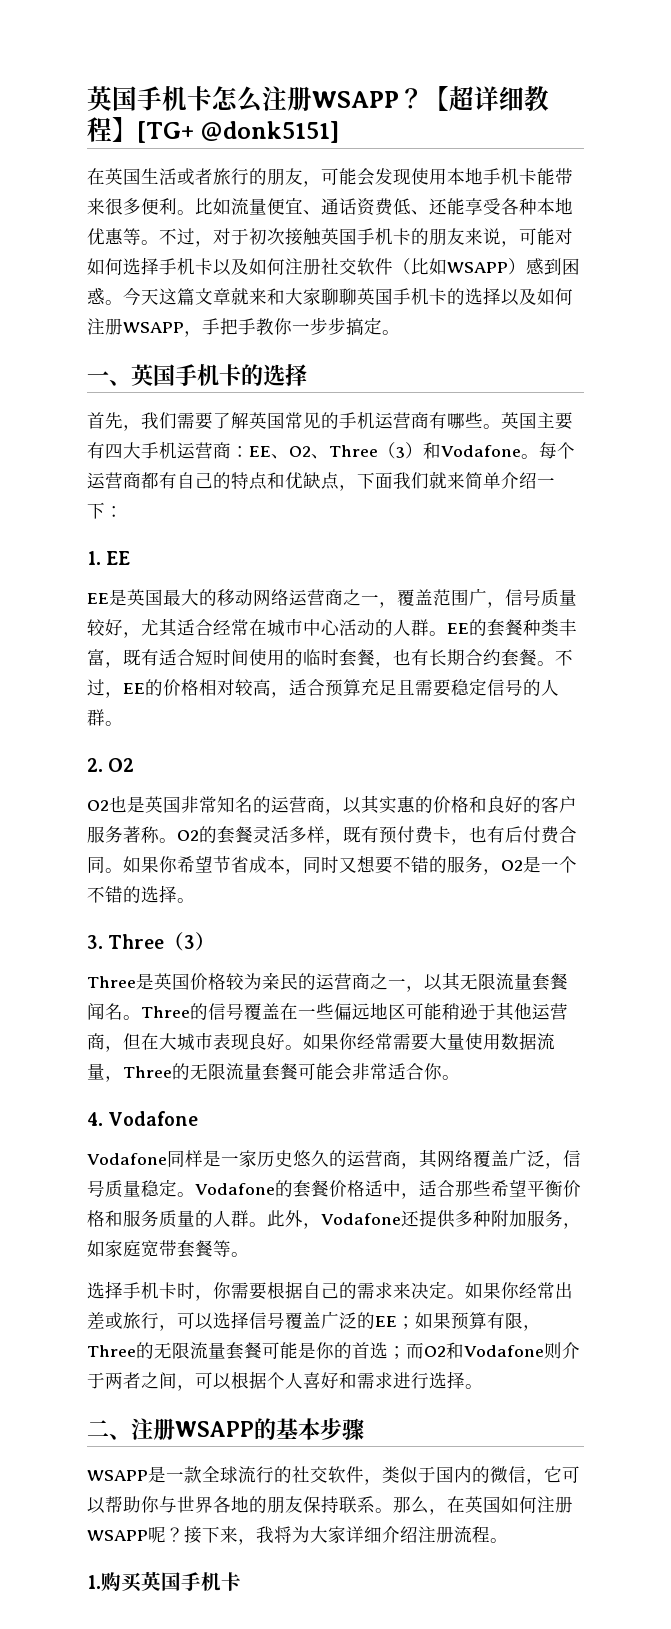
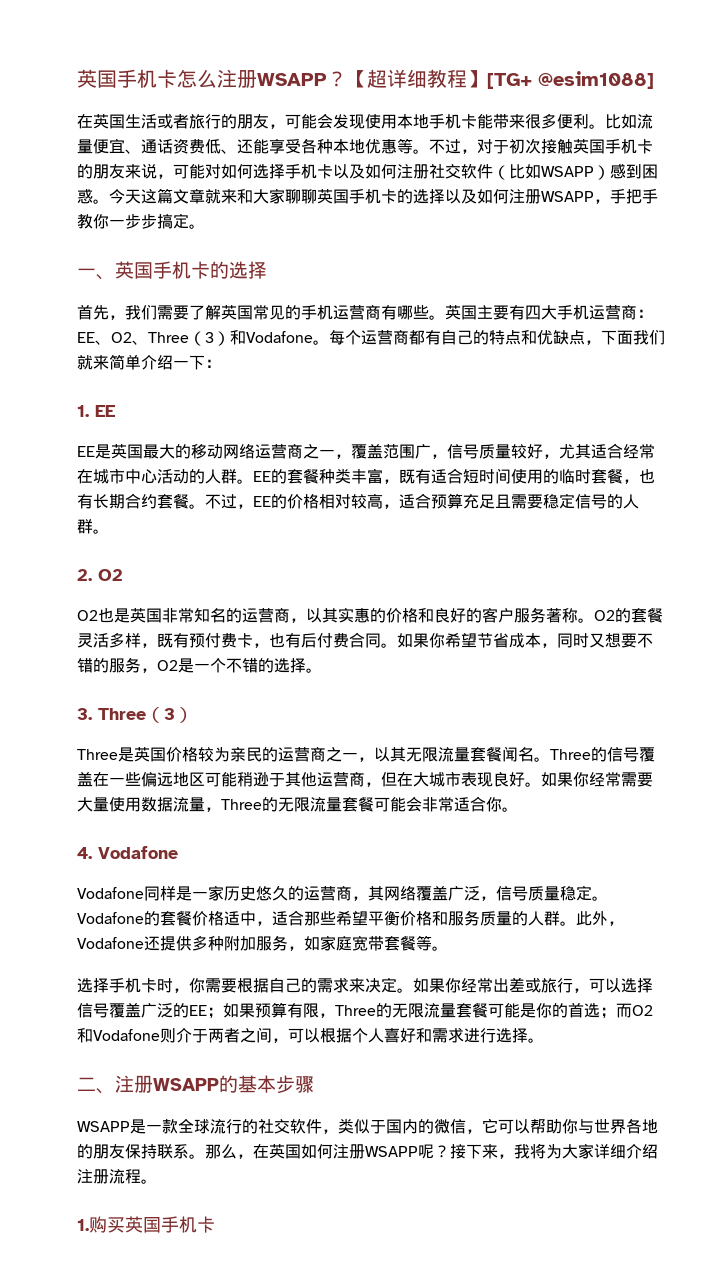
[200,121,339,143] @donk5151] -> [538,71,654,89] @esim1088]

